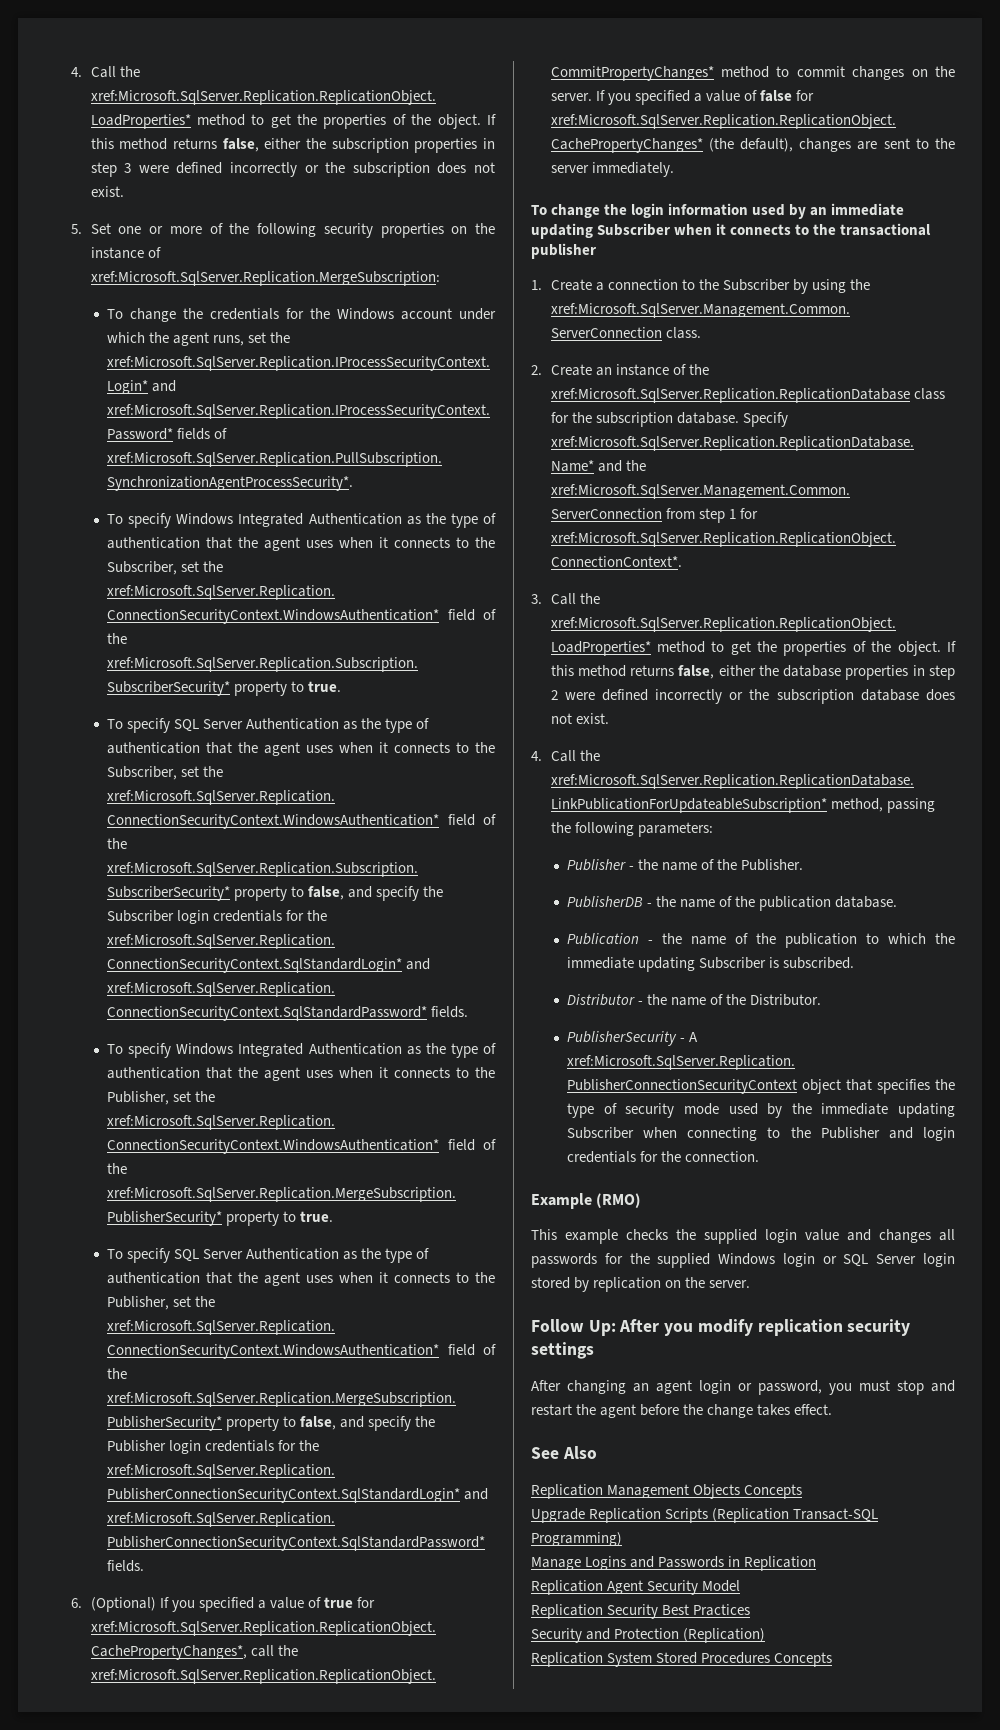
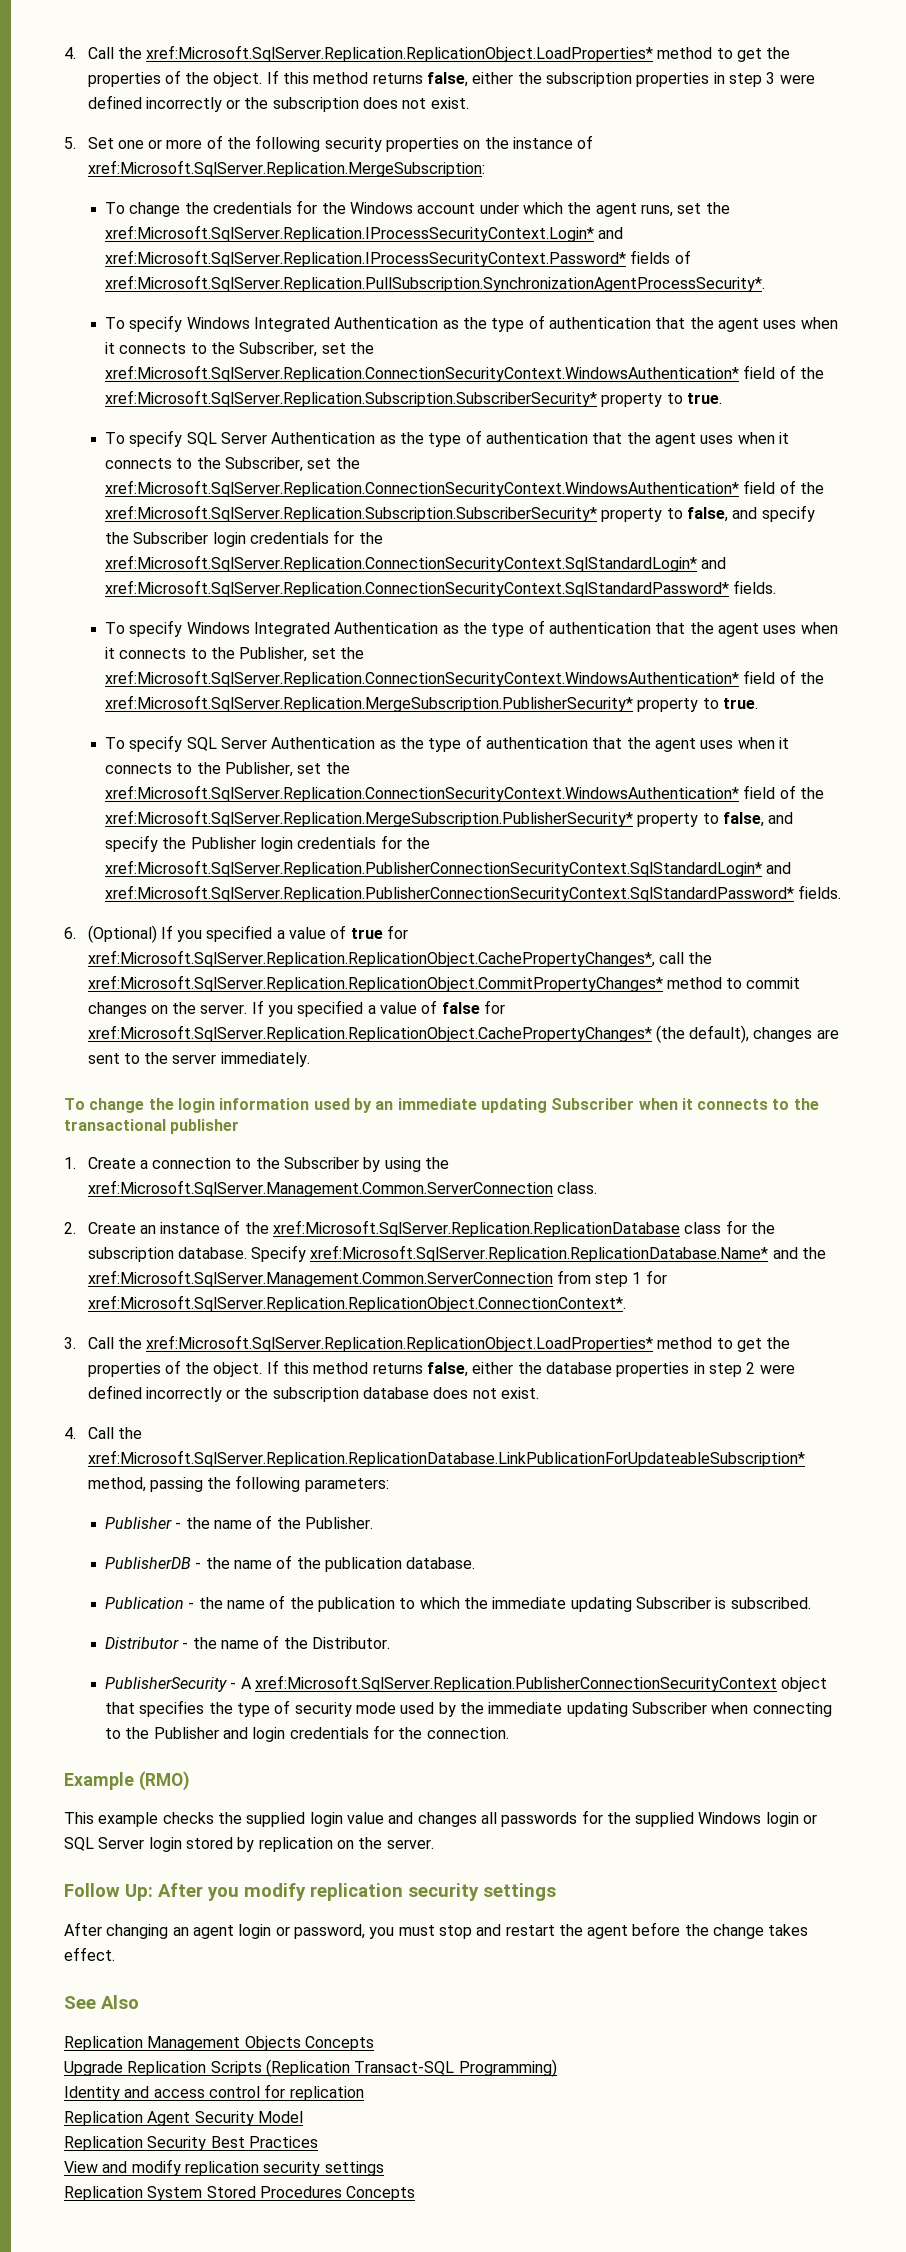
[531,1556,817,1571] Manage Logins and Passwords in Replication -> [64,2084,364,2101] Identity and access control for replication
[531,1628,766,1643] Security and Protection (Replication) -> [64,2159,384,2176] View and modify replication security settings

